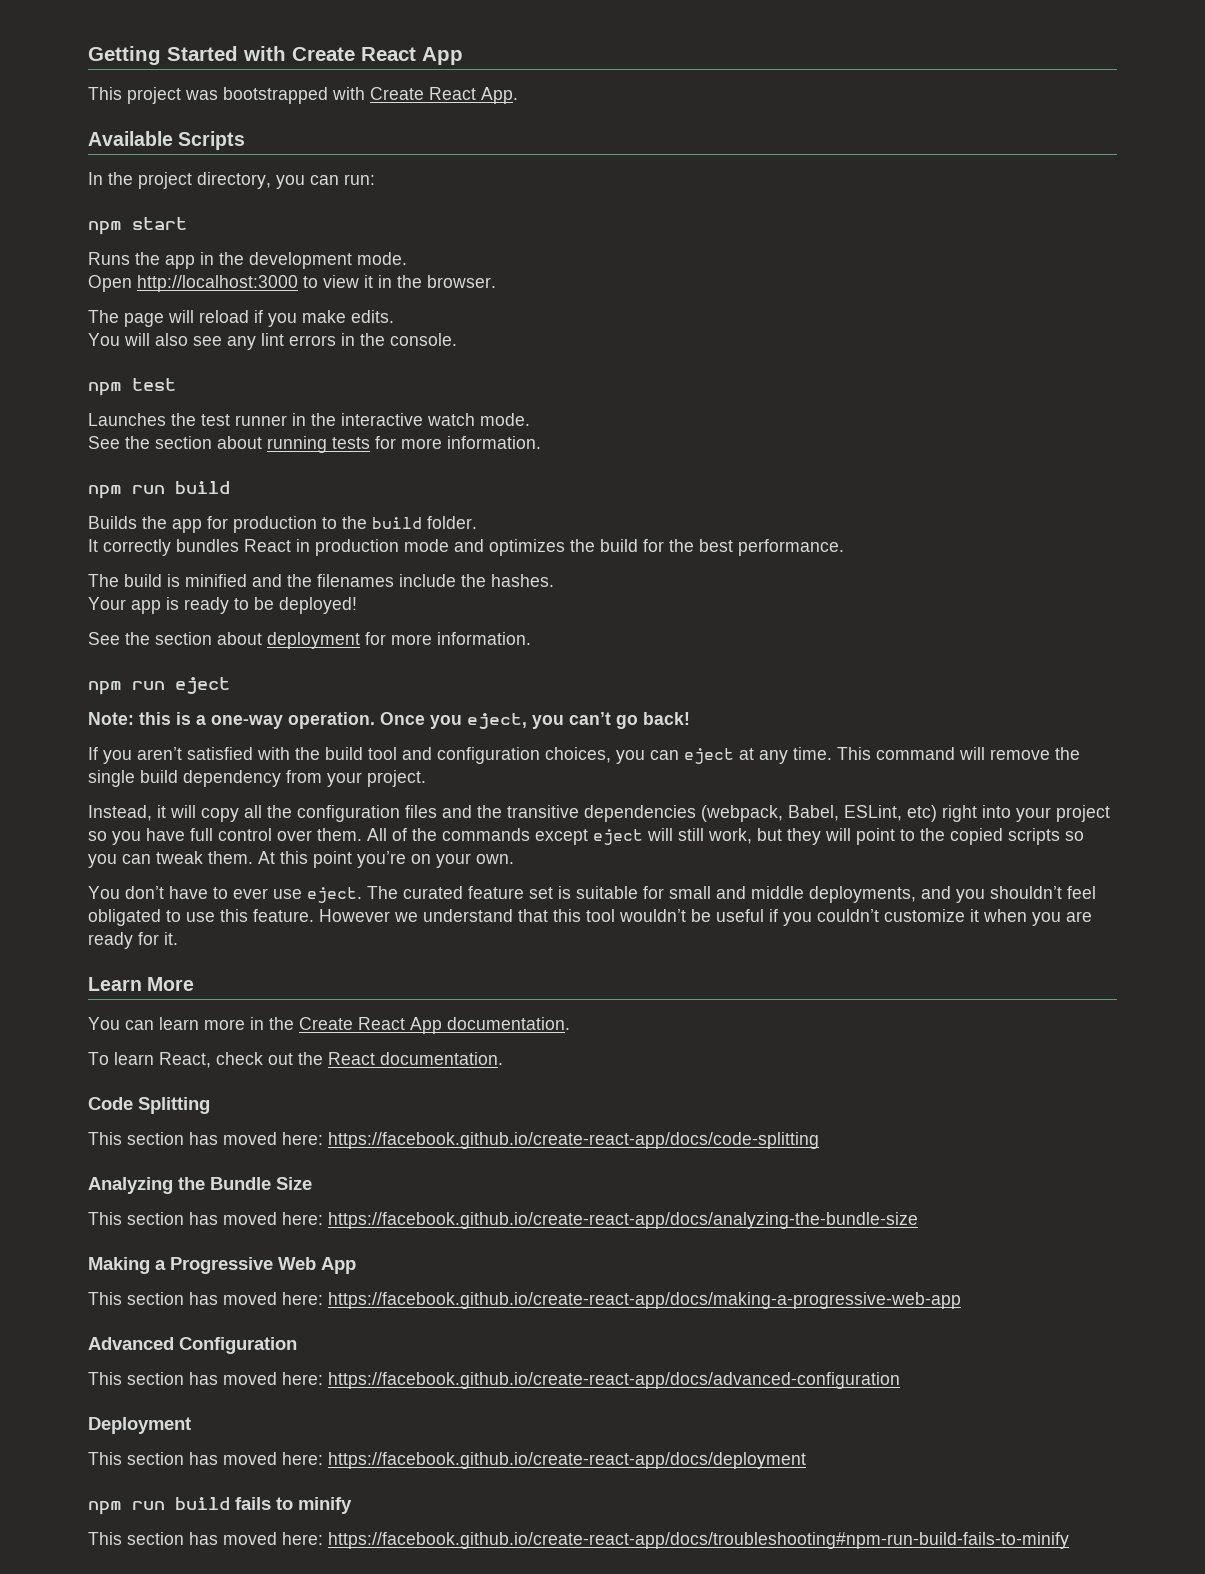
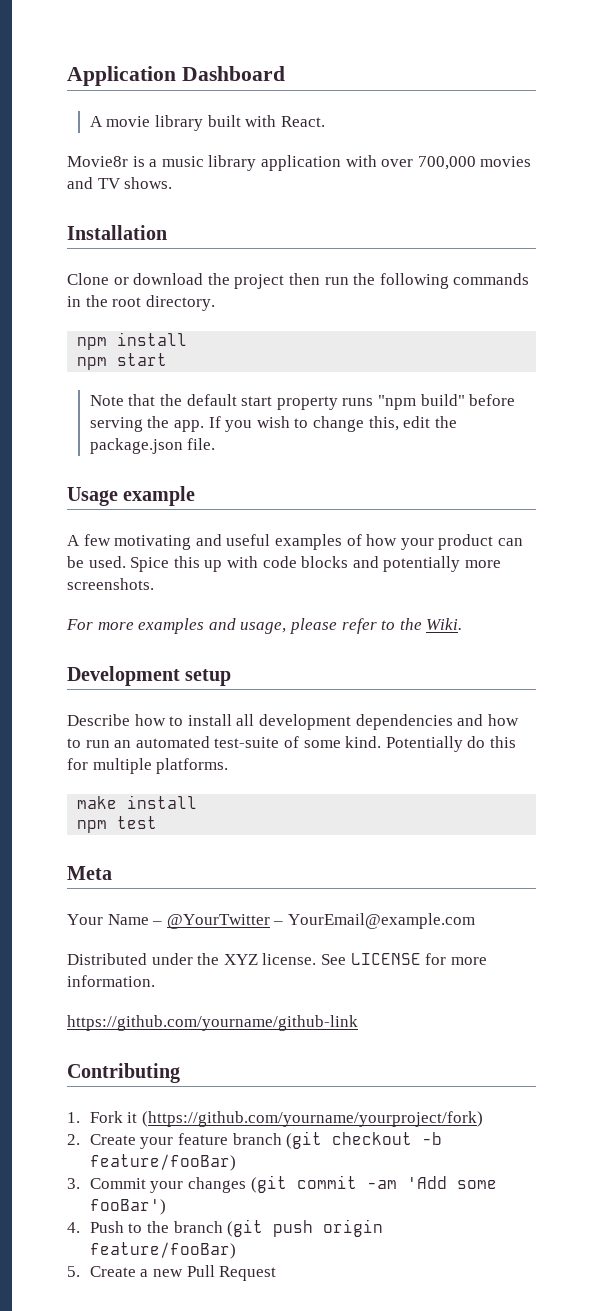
[88,46,463,65] [88,87,518,104] [88,131,246,150] [88,172,375,189] [88,217,187,235] [88,252,407,269] [88,275,496,292] [88,310,394,327] [88,333,457,350] [88,378,176,396] [88,413,530,426] [88,436,541,453] [88,481,230,499] [88,516,477,533] [88,539,844,556] [88,574,554,587] [88,597,357,614] [88,632,531,649] [88,677,230,695] [88,712,690,729] [88,747,1080,764] [88,770,426,787] [88,805,1110,822] [88,828,1084,845] [88,851,514,868] [88,886,1096,903] [88,909,1092,926] [88,932,178,949] [88,977,195,991] [88,1017,570,1034] [88,1052,503,1068] [88,1097,210,1114] [88,1132,819,1149] [88,1177,312,1194] [88,1212,918,1229] [88,1257,356,1274] [88,1292,961,1309] [88,1337,297,1354] [88,1372,900,1389] [88,1417,191,1434] [88,1452,806,1469] [88,1497,352,1515] [88,1532,1069,1549] Getting Started with Create React App // This project was bootstrapped with Create React App. // Available Scripts // In the project directory, you can run: // npm start // Runs the app in the development mode. // Open http://localhost:3000 to view it in the browser. // The page will reload if you make edits. // You will also see any lint errors in the console. // npm test // Launches the test runner in the interactive watch mode. // See the section about running tests for more information. // npm run build // Builds the app for production to the build folder. // It correctly bundles React in production mode and optimizes the build for the best performance. // The build is minified and the filenames include the hashes. // Your app is ready to be deployed! // See the section about deployment for more information. // npm run eject // Note: this is a one-way operation. Once you eject, you can’t go back! // If you aren’t satisfied with the build tool and configuration choices, you can eject at any time. This command will remove the single build dependency from your project. // Instead, it will copy all the configuration files and the transitive dependencies (webpack, Babel, ESLint, etc) right into your project so you have full control over them. All of the commands except eject will still work, but they will point to the copied scripts so you can tweak them. At this point you’re on your own. // You don’t have to ever use eject. The curated feature set is suitable for small and middle deployments, and you shouldn’t feel obligated to use this feature. However we understand that this tool wouldn’t be useful if you couldn’t customize it when you are ready for it. // Learn More // You can learn more in the Create React App documentation. // To learn React, check out the React documentation. // Code Splitting // This section has moved here: https://facebook.github.io/create-react-app/docs/code-splitting // Analyzing the Bundle Size // This section has moved here: https://facebook.github.io/create-react-app/docs/analyzing-the-bundle-size // Making a Progressive Web App // This section has moved here: https://facebook.github.io/create-react-app/docs/making-a-progressive-web-app // Advanced Configuration // This section has moved here: https://facebook.github.io/create-react-app/docs/advanced-configuration // Deployment // This section has moved here: https://facebook.github.io/create-react-app/docs/deployment // npm run build fails to minify // This section has moved here: https://facebook.github.io/create-react-app/docs/troubleshooting#npm-run-build-fails-to-minify -> [67,66,285,86] [89,115,325,131] [67,155,532,171] [67,177,173,189] [67,225,167,240] [67,273,530,289] [67,295,215,311] [77,332,188,350] [77,353,168,370] [89,394,516,410] [89,416,457,432] [89,438,216,454] [67,486,196,506] [67,534,523,550] [67,556,501,572] [67,578,154,590] [66,618,463,634] [67,666,232,686] [67,714,519,730] [67,736,516,752] [67,758,229,774] [77,795,198,809] [77,816,158,833] [67,866,112,880] [67,913,475,929] [67,953,487,965] [67,975,155,987] [67,1015,358,1031] [67,1063,180,1083] [67,1111,483,1127] [67,1131,443,1149] [89,1154,236,1171] [67,1175,497,1193] [89,1199,166,1215] [67,1219,384,1237] [89,1242,236,1259] [67,1265,277,1281] Application Dashboard // A movie library built with React. // Movie8r is a music library application with over 700,000 movies and TV shows. // Installation // Clone or download the project then run the following commands in the root directory. // npm install // npm start // Note that the default start property runs "npm build" before serving the app. If you wish to change this, edit the package.json file. // Usage example // A few motivating and useful examples of how your product can be used. Spice this up with code blocks and potentially more screenshots. // For more examples and usage, please refer to the Wiki. // Development setup // Describe how to install all development dependencies and how to run an automated test-suite of some kind. Potentially do this for multiple platforms. // make install // npm test // Meta // Your Name – @YourTwitter – YourEmail@example.com // Distributed under the XYZ license. See LICENSE for more information. // https://github.com/yourname/github-link // Contributing // 1. Fork it (https://github.com/yourname/yourproject/fork) // 2. Create your feature branch (git checkout -b feature/fooBar) // 3. Commit your changes (git commit -am 'Add some fooBar') // 4. Push to the branch (git push origin feature/fooBar) // 5. Create a new Pull Request

